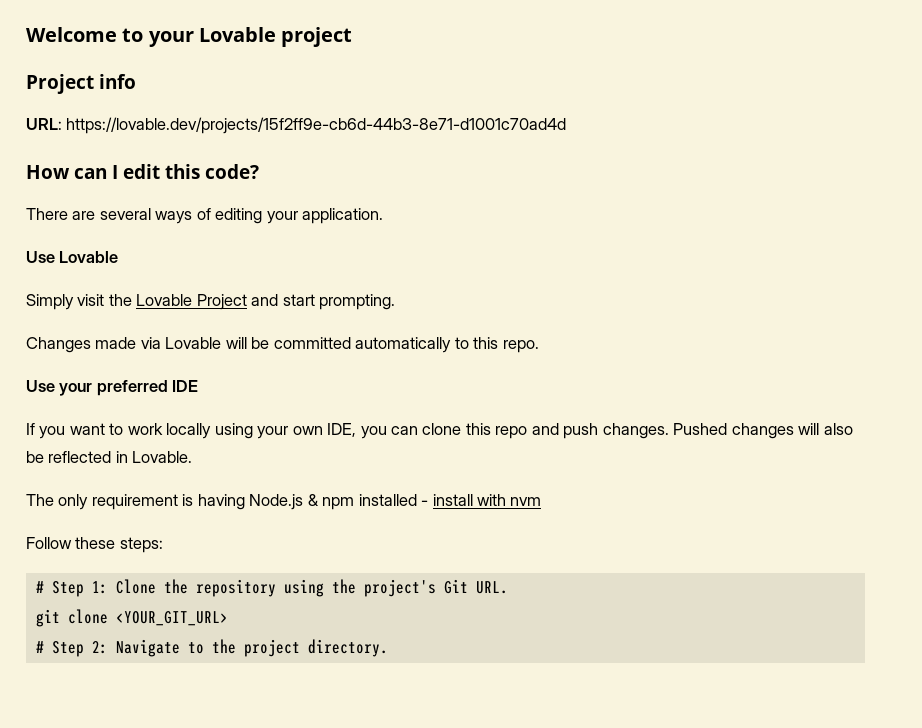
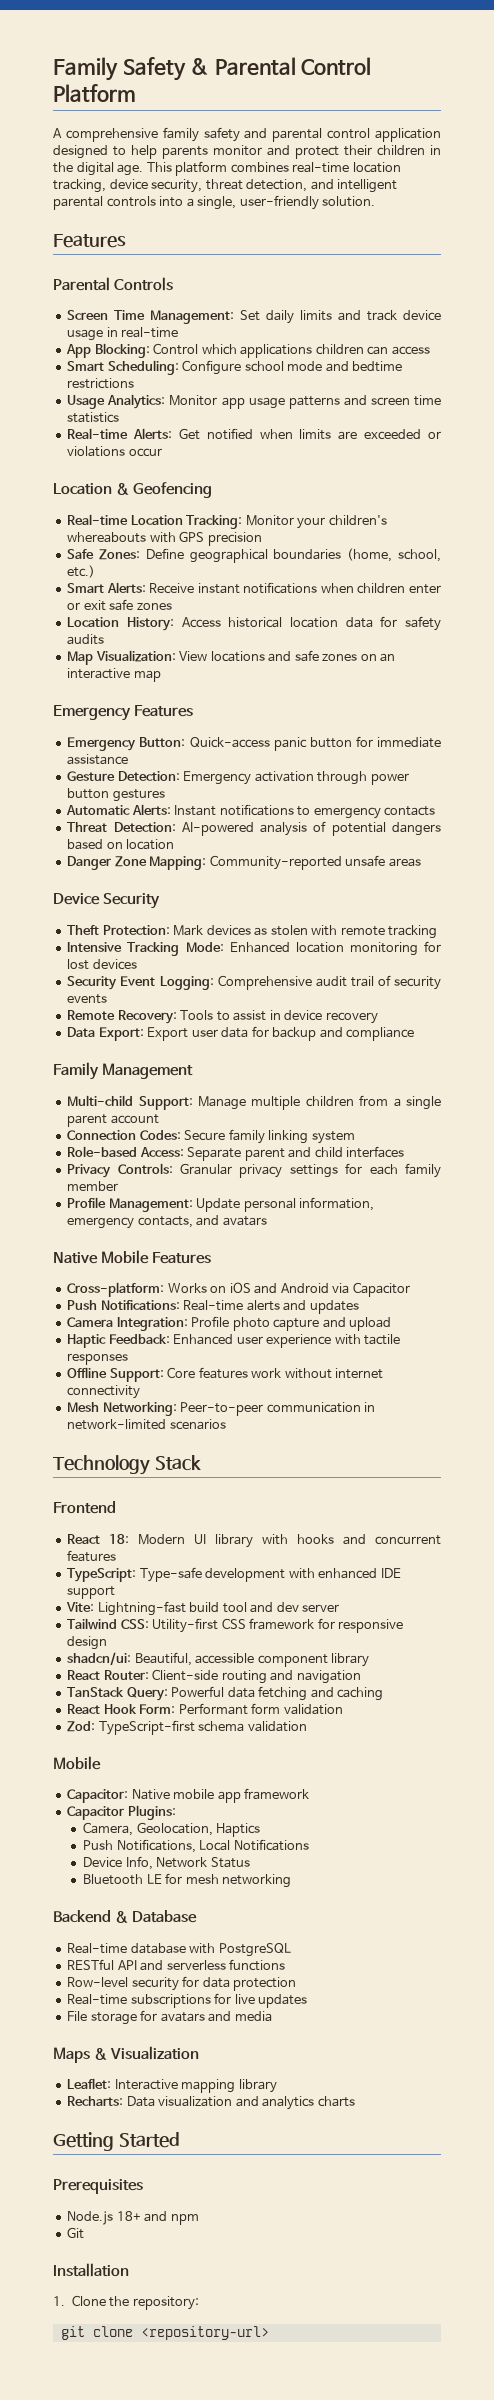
[26,27,353,47] [26,74,136,94] [26,117,567,134] [26,164,259,179] [26,208,384,224] [26,251,119,263] [26,294,396,310] [26,337,539,353] [26,380,199,396] [26,423,853,439] [26,451,193,463] [26,494,542,510] [26,537,163,553] [35,579,508,597] [35,609,228,627] [35,639,388,657] Welcome to your Lovable project // Project info // URL: https://lovable.dev/projects/15f2ff9e-cb6d-44b3-8e71-d1001c70ad4d // How can I edit this code? // There are several ways of editing your application. // Use Lovable // Simply visit the Lovable Project and start prompting. // Changes made via Lovable will be committed automatically to this repo. // Use your preferred IDE // If you want to work locally using your own IDE, you can clone this repo and push changes. Pushed changes will also be reflected in Lovable. // The only requirement is having Node.js & npm installed - install with nvm // Follow these steps: // # Step 1: Clone the repository using the project's Git URL. // git clone <YOUR_GIT_URL> // # Step 2: Navigate to the project directory. -> [53,57,372,81] [53,84,136,102] [53,127,441,142] [53,145,441,159] [53,161,401,176] [53,179,398,193] [53,195,376,210] [53,234,126,248] [53,277,174,291] [67,310,441,324] [67,327,179,341] [66,343,430,358] [67,360,403,375] [67,378,135,389] [67,394,441,409] [67,412,120,423] [67,428,441,440] [67,446,162,457] [53,482,213,498] [67,514,387,529] [67,531,262,546] [67,548,441,563] [67,565,96,578] [67,582,441,594] [67,599,172,611] [67,616,441,631] [67,634,105,645] [67,650,396,665] [67,668,161,682] [53,705,194,721] [67,736,441,751] [67,754,129,765] [67,771,409,785] [67,788,165,802] [66,804,436,819] [67,821,441,836] [67,839,175,850] [67,855,421,870] [53,893,161,909] [67,925,438,939] [67,941,441,956] [67,959,137,970] [67,975,442,990] [67,994,108,1004] [67,1010,378,1024] [67,1026,415,1041] [53,1062,194,1080] [67,1095,441,1110] [67,1114,159,1127] [67,1129,355,1144] [67,1146,405,1161] [67,1163,441,1178] [67,1181,119,1191] [67,1197,375,1212] [67,1215,267,1229] [53,1250,212,1264] [67,1282,410,1297] [67,1300,359,1314] [67,1316,392,1331] [67,1334,401,1348] [67,1353,129,1365] [67,1367,384,1382] [67,1385,141,1399] [67,1402,376,1416] [67,1419,226,1430] [53,1455,201,1475] [53,1501,116,1514] [67,1534,441,1548] [67,1550,117,1562] [67,1567,401,1582] [67,1586,116,1599] [66,1601,340,1616] [67,1618,404,1633] [67,1636,108,1650] [67,1652,370,1667] [67,1669,361,1684] [67,1686,384,1701] [67,1703,343,1715] [67,1720,307,1735] [53,1756,101,1770] [67,1788,310,1803] [67,1805,176,1820] [83,1822,261,1837] [83,1839,309,1853] [83,1856,250,1870] [83,1873,292,1888] [53,1910,198,1923] [67,1943,291,1957] [67,1959,286,1971] [67,1976,297,1991] [67,1993,308,2008] [67,2010,272,2025] [53,2046,200,2063] [67,2078,277,2093] [67,2096,355,2110] [53,2132,180,2151] [53,2179,143,2194] [67,2211,199,2225] [67,2227,85,2239] [53,2263,129,2277] [53,2295,199,2310] [60,2326,269,2340] Family Safety & Parental Control Platform // A comprehensive family safety and parental control application designed to help parents monitor and protect their children in the digital age. This platform combines real-time location tracking, device security, threat detection, and intelligent parental controls into a single, user-friendly solution. // Features // Parental Controls // Screen Time Management: Set daily limits and track device usage in real-time // App Blocking: Control which applications children can access // Smart Scheduling: Configure school mode and bedtime restrictions // Usage Analytics: Monitor app usage patterns and screen time statistics // Real-time Alerts: Get notified when limits are exceeded or violations occur // Location & Geofencing // Real-time Location Tracking: Monitor your children's whereabouts with GPS precision // Safe Zones: Define geographical boundaries (home, school, etc.) // Smart Alerts: Receive instant notifications when children enter or exit safe zones // Location History: Access historical location data for safety audits // Map Visualization: View locations and safe zones on an interactive map // Emergency Features // Emergency Button: Quick-access panic button for immediate assistance // Gesture Detection: Emergency activation through power button gestures // Automatic Alerts: Instant notifications to emergency contacts // Threat Detection: AI-powered analysis of potential dangers based on location // Danger Zone Mapping: Community-reported unsafe areas // Device Security // Theft Protection: Mark devices as stolen with remote tracking // Intensive Tracking Mode: Enhanced location monitoring for lost devices // Security Event Logging: Comprehensive audit trail of security events // Remote Recovery: Tools to assist in device recovery // Data Export: Export user data for backup and compliance // Family Management // Multi-child Support: Manage multiple children from a single parent account // Connection Codes: Secure family linking system // Role-based Access: Separate parent and child interfaces // Privacy Controls: Granular privacy settings for each family member // Profile Management: Update personal information, emergency contacts, and avatars // Native Mobile Features // Cross-platform: Works on iOS and Android via Capacitor // Push Notifications: Real-time alerts and updates // Camera Integration: Profile photo capture and upload // Haptic Feedback: Enhanced user experience with tactile responses // Offline Support: Core features work without internet connectivity // Mesh Networking: Peer-to-peer communication in network-limited scenarios // Technology Stack // Frontend // React 18: Modern UI library with hooks and concurrent features // TypeScript: Type-safe development with enhanced IDE support // Vite: Lightning-fast build tool and dev server // Tailwind CSS: Utility-first CSS framework for responsive design // shadcn/ui: Beautiful, accessible component library // React Router: Client-side routing and navigation // TanStack Query: Powerful data fetching and caching // React Hook Form: Performant form validation // Zod: TypeScript-first schema validation // Mobile // Capacitor: Native mobile app framework // Capacitor Plugins: // Camera, Geolocation, Haptics // Push Notifications, Local Notifications // Device Info, Network Status // Bluetooth LE for mesh networking // Backend & Database // Real-time database with PostgreSQL // RESTful API and serverless functions // Row-level security for data protection // Real-time subscriptions for live updates // File storage for avatars and media // Maps & Visualization // Leaflet: Interactive mapping library // Recharts: Data visualization and analytics charts // Getting Started // Prerequisites // Node.js 18+ and npm // Git // Installation // 1. Clone the repository: // git clone <repository-url>

